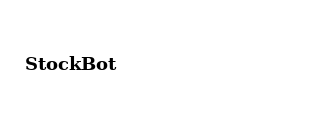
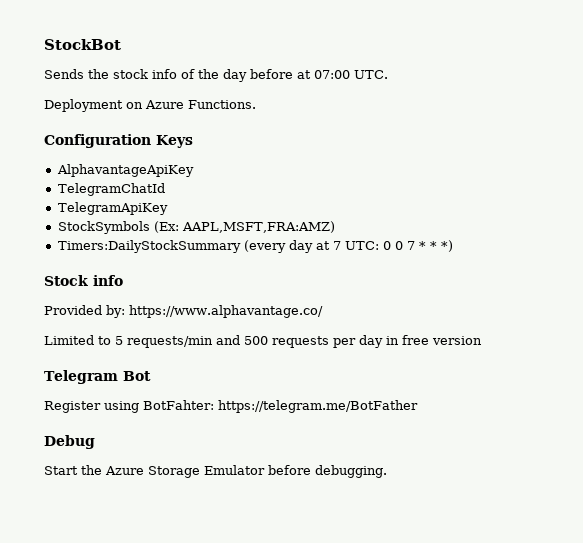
(117, 63) none -> [44,69,388,82] [44,99,256,112] [44,134,193,148] [56,164,194,177] [57,183,165,196] [57,202,168,215] [57,221,335,234] [57,240,453,253] [44,275,123,286] [44,305,323,318] [44,335,482,348] [44,370,151,384] [44,400,418,413] [44,435,95,449] [44,465,387,478] // Sends the stock info of the day before at 07:00 UTC. // Deployment on Azure Functions. // Configuration Keys // AlphavantageApiKey // TelegramChatId // TelegramApiKey // StockSymbols (Ex: AAPL,MSFT,FRA:AMZ) // Timers:DailyStockSummary (every day at 7 UTC: 0 0 7 * * *) // Stock info // Provided by: https://www.alphavantage.co/ // Limited to 5 requests/min and 500 requests per day in free version // Telegram Bot // Register using BotFahter: https://telegram.me/BotFather // Debug // Start the Azure Storage Emulator before debugging.

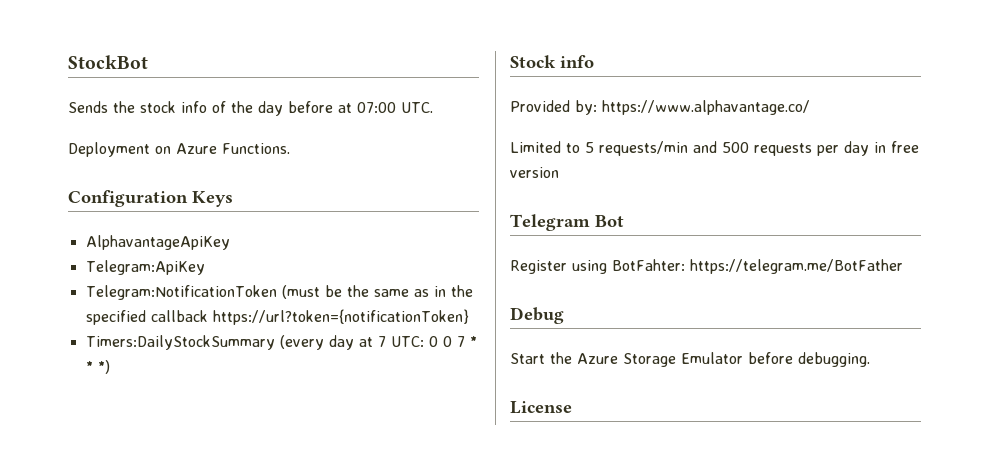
[57,183,165,196] [57,202,168,215] [57,221,335,234] TelegramChatId // TelegramApiKey // StockSymbols (Ex: AAPL,MSFT,FRA:AMZ) -> [85,260,205,275] [85,285,473,300] [85,309,469,325] Telegram:ApiKey // Telegram:NotificationToken (must be the same as in the specified callback https://url?token={notificationToken}
(387, 471) none -> [510,401,572,414] // License

